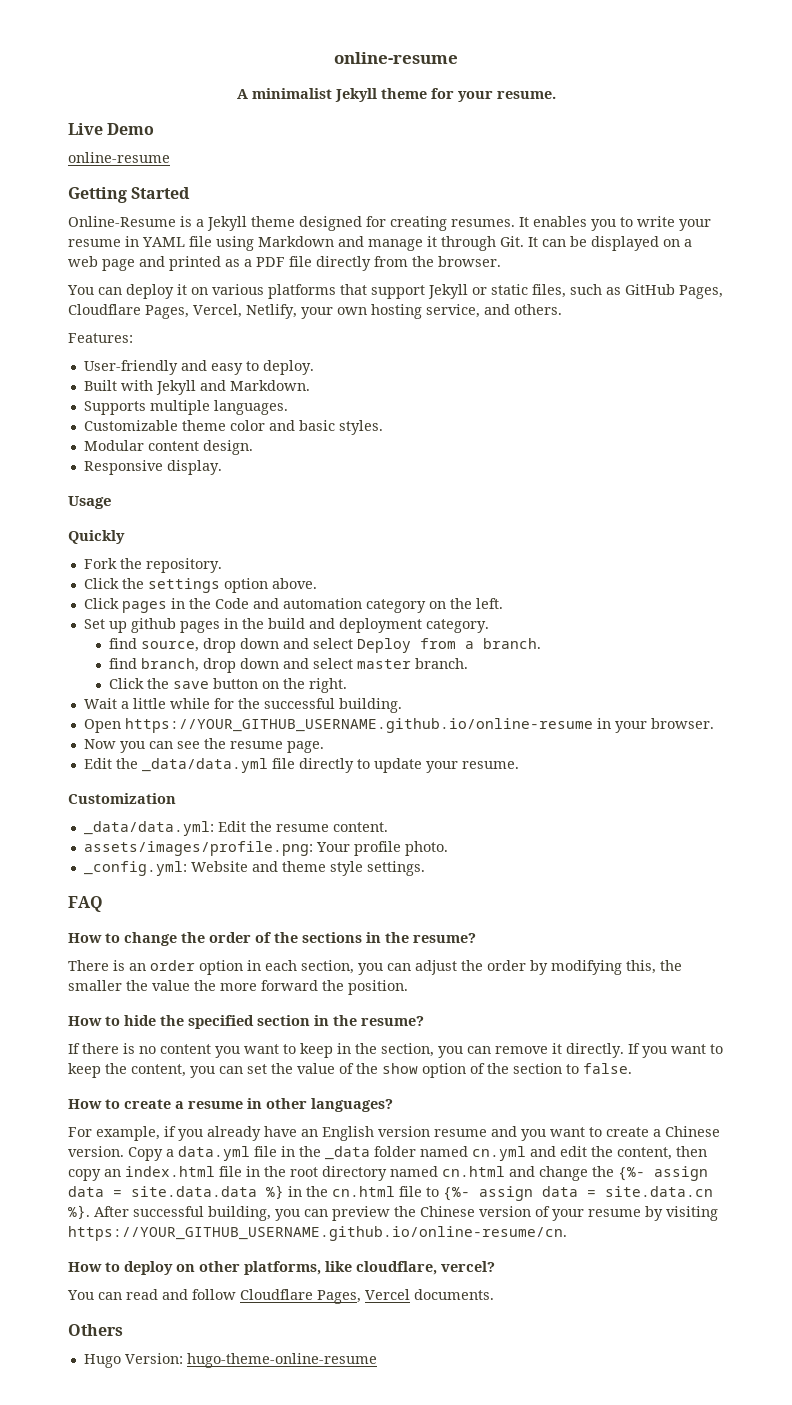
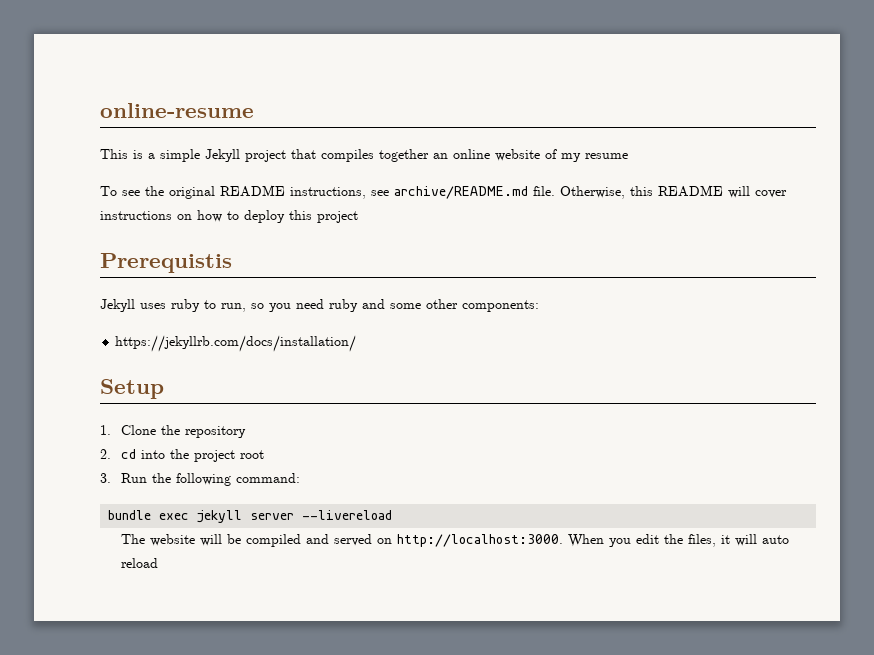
[334,52,458,64] [236,88,556,102] [68,123,155,135] [68,152,170,163] [68,187,191,203] [68,216,711,231] [68,236,692,251] [68,256,501,271] [67,284,723,299] [68,304,562,319] [68,333,133,343] [83,360,314,375] [83,380,310,395] [83,400,288,415] [83,420,383,435] [83,440,253,455] [83,460,222,475] [68,496,112,509] [68,530,125,544] [83,558,222,573] [83,578,317,593] [83,598,503,613] [83,618,489,633] [109,638,542,653] [109,658,469,673] [109,678,348,693] [83,698,402,713] [83,718,714,733] [83,738,324,753] [83,758,519,773] [68,793,176,804] [83,821,388,836] [83,841,448,856] [83,861,425,876] [68,896,103,912] [68,932,476,946] [68,960,682,975] [68,980,408,995] [68,1015,424,1029] [68,1043,723,1058] [68,1063,632,1078] [68,1098,393,1112] [68,1126,720,1141] [68,1146,707,1161] [68,1166,708,1181] [68,1185,713,1201] [68,1205,718,1221] [68,1226,567,1241] [68,1261,495,1275] [67,1289,494,1304] [68,1324,123,1336] [83,1353,377,1368] online-resume // A minimalist Jekyll theme for your resume. // Live Demo // online-resume // Getting Started // Online-Resume is a Jekyll theme designed for creating resumes. It enables you to write your resume in YAML file using Markdown and manage it through Git. It can be displayed on a web page and printed as a PDF file directly from the browser. // You can deploy it on various platforms that support Jekyll or static files, such as GitHub Pages, Cloudflare Pages, Vercel, Netlify, your own hosting service, and others. // Features: // User-friendly and easy to deploy. // Built with Jekyll and Markdown. // Supports multiple languages. // Customizable theme color and basic styles. // Modular content design. // Responsive display. // Usage // Quickly // Fork the repository. // Click the settings option above. // Click pages in the Code and automation category on the left. // Set up github pages in the build and deployment category. // find source, drop down and select Deploy from a branch. // find branch, drop down and select master branch. // Click the save button on the right. // Wait a little while for the successful building. // Open https://YOUR_GITHUB_USERNAME.github.io/online-resume in your browser. // Now you can see the resume page. // Edit the _data/data.yml file directly to update your resume. // Customization // _data/data.yml: Edit the resume content. // assets/images/profile.png: Your profile photo. // _config.yml: Website and theme style settings. // FAQ // How to change the order of the sections in the resume? // There is an order option in each section, you can adjust the order by modifying this, the smaller the value the more forward the position. // How to hide the specified section in the resume? // If there is no content you want to keep in the section, you can remove it directly. If you want to keep the content, you can set the value of the show option of the section to false. // How to create a resume in other languages? // For example, if you already have an English version resume and you want to create a Chinese version. Copy a data.yml file in the _data folder named cn.yml and edit the content, then copy an index.html file in the root directory named cn.html and change the {%- assign data = site.data.data %} in the cn.html file to {%- assign data = site.data.cn %}. After successful building, you can preview the Chinese version of your resume by visiting https://YOUR_GITHUB_USERNAME.github.io/online-resume/cn. // How to deploy on other platforms, like cloudflare, vercel? // You can read and follow Cloudflare Pages, Vercel documents. // Others // Hugo Version: hugo-theme-online-resume -> [100,103,254,118] [100,149,628,162] [100,185,787,199] [100,210,358,223] [100,253,232,273] [100,299,539,312] [115,335,357,352] [100,379,164,399] [100,425,246,438] [100,449,264,462] [100,473,300,486] [108,510,393,523] [120,534,789,547] [120,558,158,568] online-resume // This is a simple Jekyll project that compiles together an online website of my resume // To see the original README instructions, see archive/README.md file. Otherwise, this README will cover instructions on how to deploy this project // Prerequistis // Jekyll uses ruby to run, so you need ruby and some other components: // https://jekyllrb.com/docs/installation/ // Setup // 1. Clone the repository // 2. cd into the project root // 3. Run the following command: // bundle exec jekyll server --livereload // The website will be compiled and served on http://localhost:3000. When you edit the files, it will auto reload

